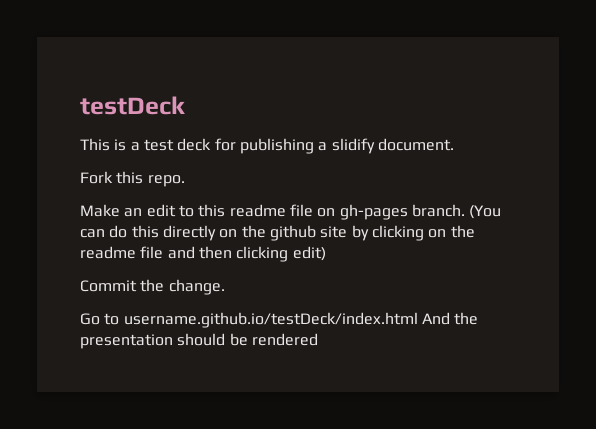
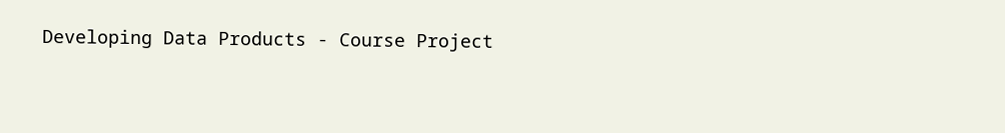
[80,96,185,115] [80,138,454,154] [80,171,185,187] [80,204,502,220] [80,225,475,241] [80,246,326,262] [80,279,225,295] [80,312,479,328] [80,333,318,349] testDeck // This is a test deck for publishing a slidify document. // Fork this repo. // Make an edit to this readme file on gh-pages branch. (You can do this directly on the github site by clicking on the readme file and then clicking edit) // Commit the change. // Go to username.github.io/testDeck/index.html And the presentation should be rendered -> [42,28,494,52] Developing Data Products - Course Project

